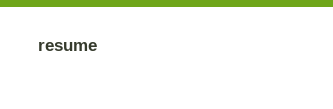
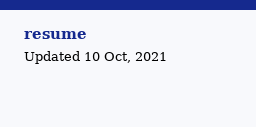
(97, 46) none -> [24,51,167,64] // Updated 10 Oct, 2021

